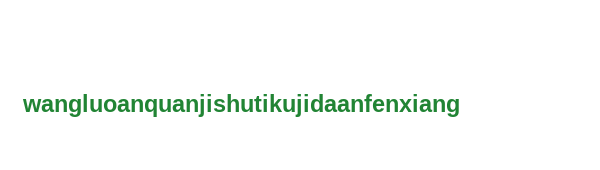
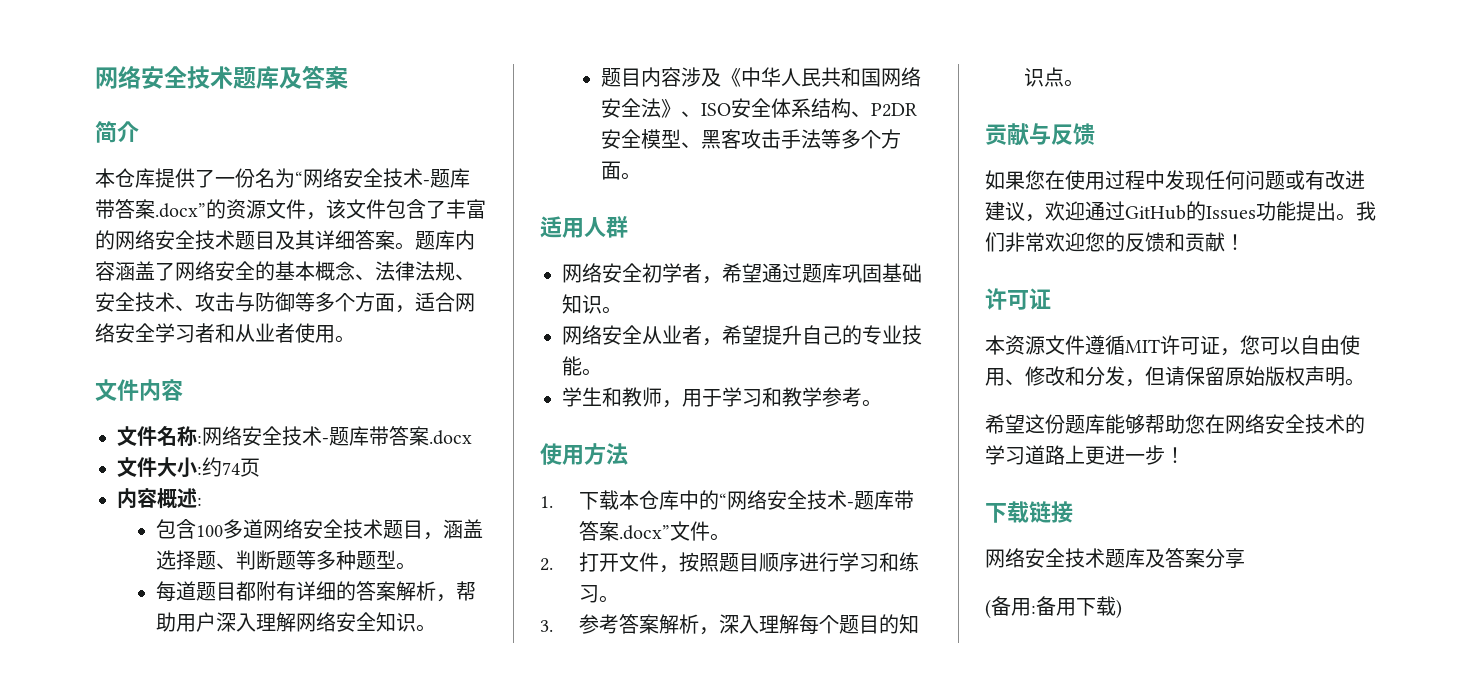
[22,94,460,117] wangluoanquanjishutikujidaanfenxiang -> [95,65,348,89] [95,121,139,143] [95,168,470,188] [95,199,486,220] [95,230,475,250] [95,261,475,281] [95,292,475,313] [95,323,355,343] [95,379,183,401] [117,426,472,447] [117,457,260,478] [117,488,202,509] [156,519,484,540] [156,550,417,570] [156,581,477,602] [156,612,437,632] [601,67,922,87] [601,98,918,118] [601,129,902,149] [601,161,642,180] [540,216,628,238] [562,263,922,284] [562,294,622,314] [562,325,922,346] [562,356,602,376] [562,387,882,408] [540,443,628,465] [540,490,915,510] [579,521,731,541] [540,552,920,573] [579,585,620,603] [540,614,920,635] [1024,67,1085,87] [985,123,1095,146] [985,170,1365,190] [985,201,1376,222] [985,232,1245,252] [985,288,1051,310] [985,335,1360,356] [985,366,1365,387] [985,414,1365,434] [985,445,1185,465] [985,501,1073,523] [985,548,1245,569] [985,596,1122,619] 网络安全技术题库及答案 // 简介 // 本仓库提供了一份名为“网络安全技术-题库带答案.docx”的资源文件，该文件包含了丰富的网络安全技术题目及其详细答案。题库内容涵盖了网络安全的基本概念、法律法规、安全技术、攻击与防御等多个方面，适合网络安全学习者和从业者使用。 // 文件内容 // 文件名称:网络安全技术-题库带答案.docx // 文件大小:约74页 // 内容概述: // 包含100多道网络安全技术题目，涵盖选择题、判断题等多种题型。 // 每道题目都附有详细的答案解析，帮助用户深入理解网络安全知识。 // 题目内容涉及《中华人民共和国网络安全法》、ISO安全体系结构、P2DR安全模型、黑客攻击手法等多个方面。 // 适用人群 // 网络安全初学者，希望通过题库巩固基础知识。 // 网络安全从业者，希望提升自己的专业技能。 // 学生和教师，用于学习和教学参考。 // 使用方法 // 1.下载本仓库中的“网络安全技术-题库带答案.docx”文件。 // 2.打开文件，按照题目顺序进行学习和练习。 // 3.参考答案解析，深入理解每个题目的知识点。 // 贡献与反馈 // 如果您在使用过程中发现任何问题或有改进建议，欢迎通过GitHub的Issues功能提出。我们非常欢迎您的反馈和贡献！ // 许可证 // 本资源文件遵循MIT许可证，您可以自由使用、修改和分发，但请保留原始版权声明。 // 希望这份题库能够帮助您在网络安全技术的学习道路上更进一步！ // 下载链接 // 网络安全技术题库及答案分享 // (备用:备用下载)

